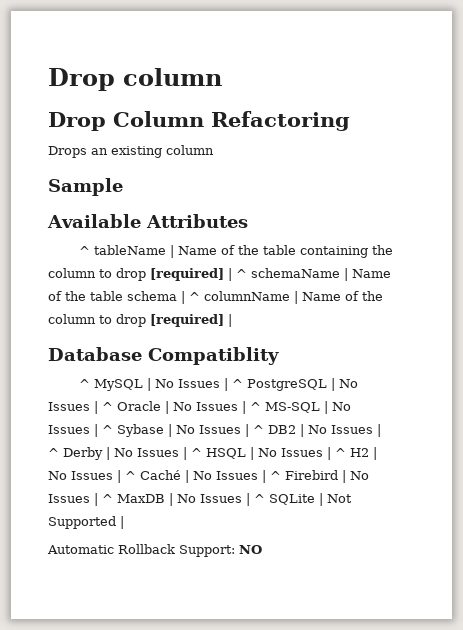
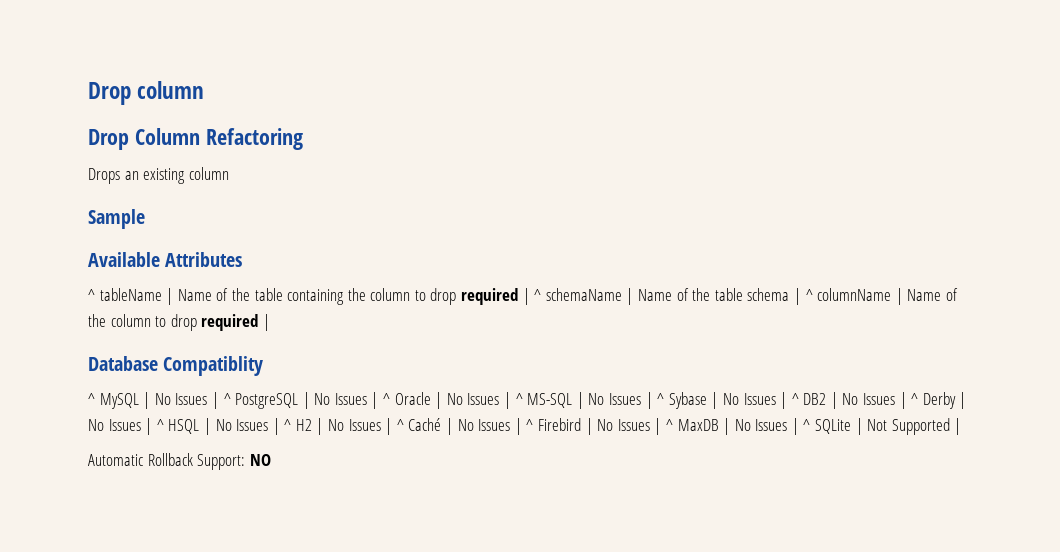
[150,268,224,281] [required] -> [461,288,519,305] required
[150,314,224,327] [required] -> [201,314,259,331] required

